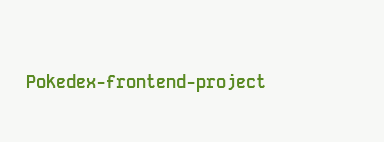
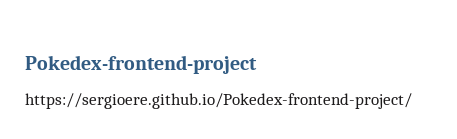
(266, 82) none -> [25,93,412,109] // https://sergioere.github.io/Pokedex-frontend-project/

